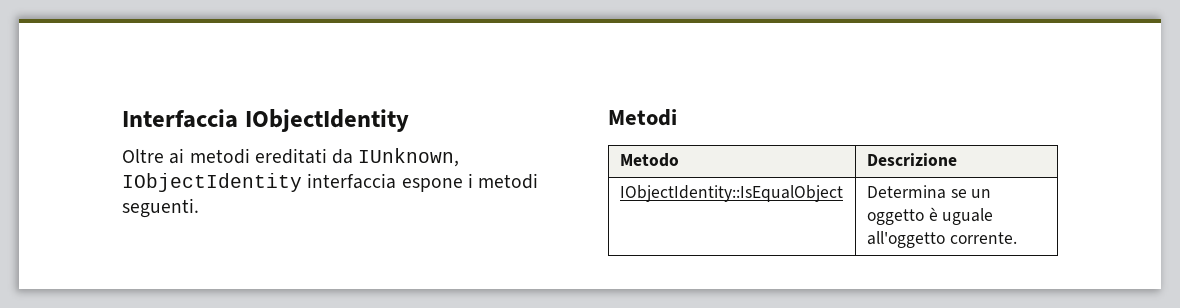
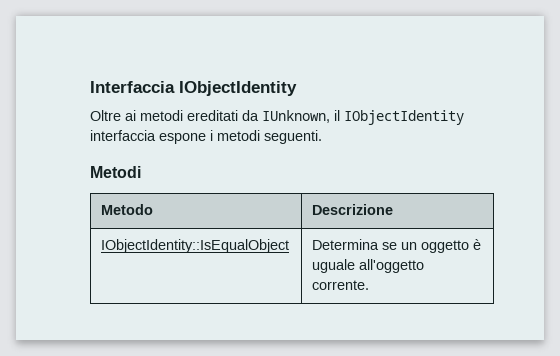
(460, 157) none -> [334,110,340,121] il

